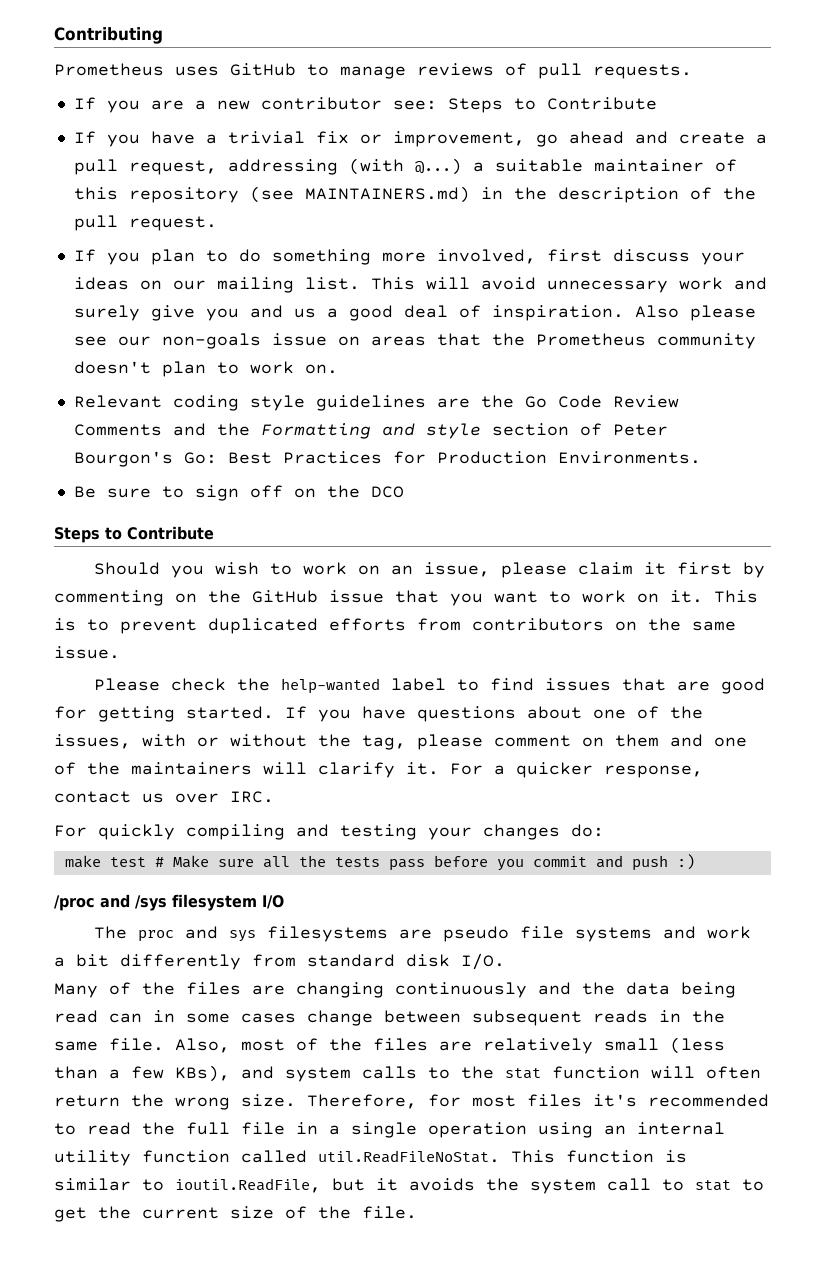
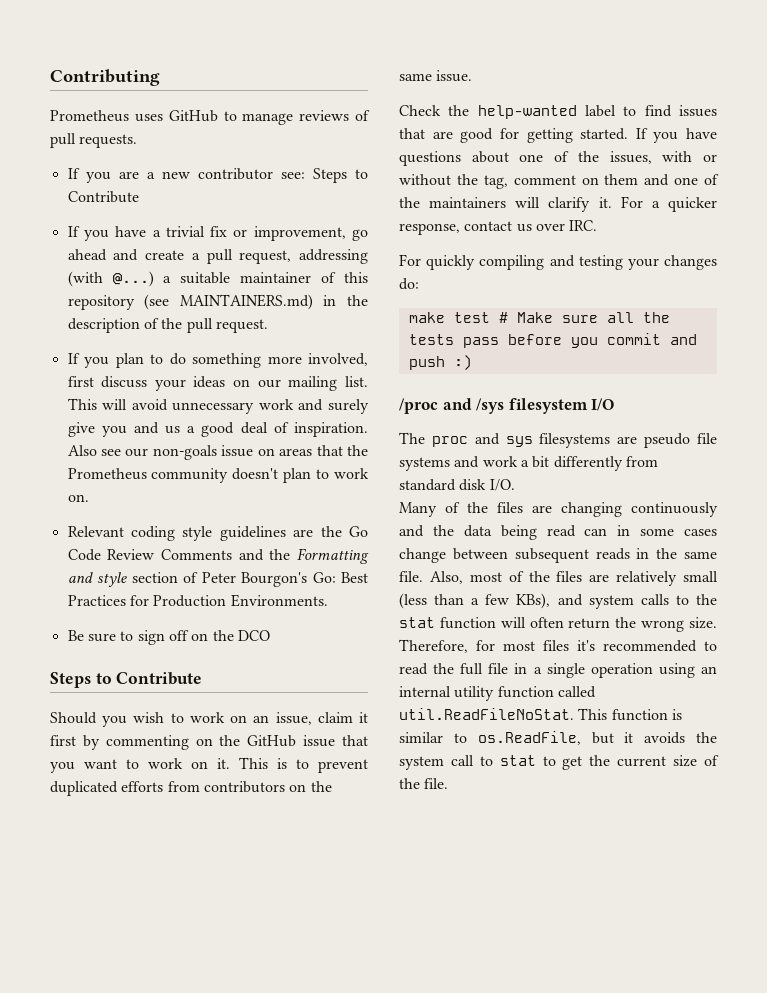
[689,305,756,321] please -> (97, 450) none
[500,562,567,578] please -> (312, 718) none
[93,678,226,691] Please check -> [399,105,441,116] Check
[417,734,483,750] please -> (508, 182) none
[175,1178,321,1193] ioutil.ReadFile, -> [477,731,581,745] os.ReadFile,

